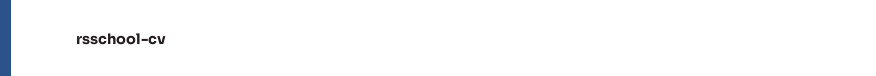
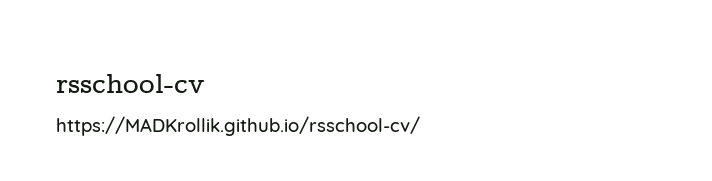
(166, 39) none -> [56,116,420,136] // https://MADKrollik.github.io/rsschool-cv/

